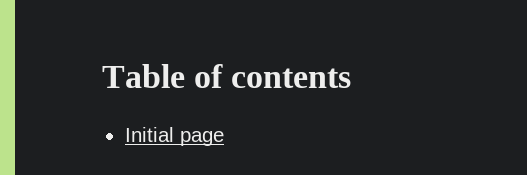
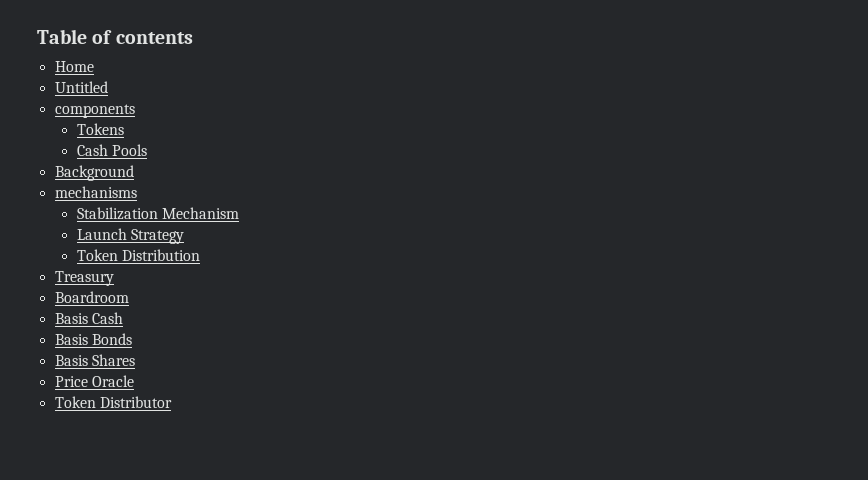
[124,127,224,146] Initial page -> [54,61,94,72] [54,81,108,93] [54,104,135,118] [76,123,124,135] [76,144,148,156] [54,165,134,181] [54,186,137,198] [76,207,240,220] [76,228,185,244] [76,249,201,261] [54,271,114,286] [54,291,129,303] [54,312,123,324] [54,333,132,345] [54,354,135,366] [54,375,134,387] [54,396,172,408] Home // Untitled // components // Tokens // Cash Pools // Background // mechanisms // Stabilization Mechanism // Launch Strategy // Token Distribution // Treasury // Boardroom // Basis Cash // Basis Bonds // Basis Shares // Price Oracle // Token Distributor

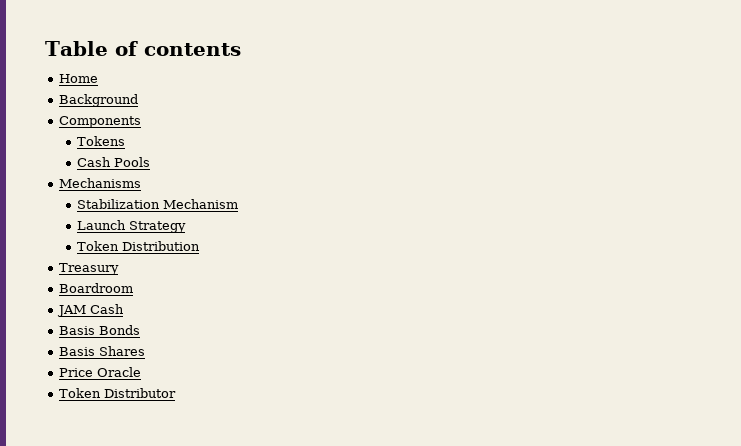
[54,81,108,93] [54,104,135,118] Untitled // components -> [58,94,138,107] [58,116,141,128] Background // Components
[54,165,134,181] [54,186,137,198] Background // mechanisms -> [58,178,141,188] Mechanisms
[54,313,88,324] Basis -> [56,305,86,317] JAM

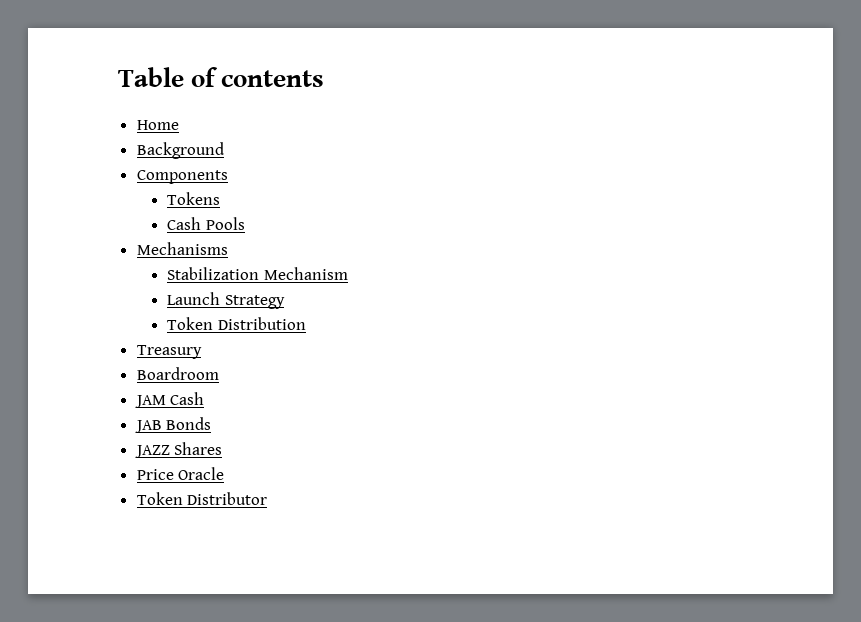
[58,326,95,335] Basis -> [134,420,162,433] JAB
[58,347,95,356] Basis -> [134,445,170,458] JAZZ

